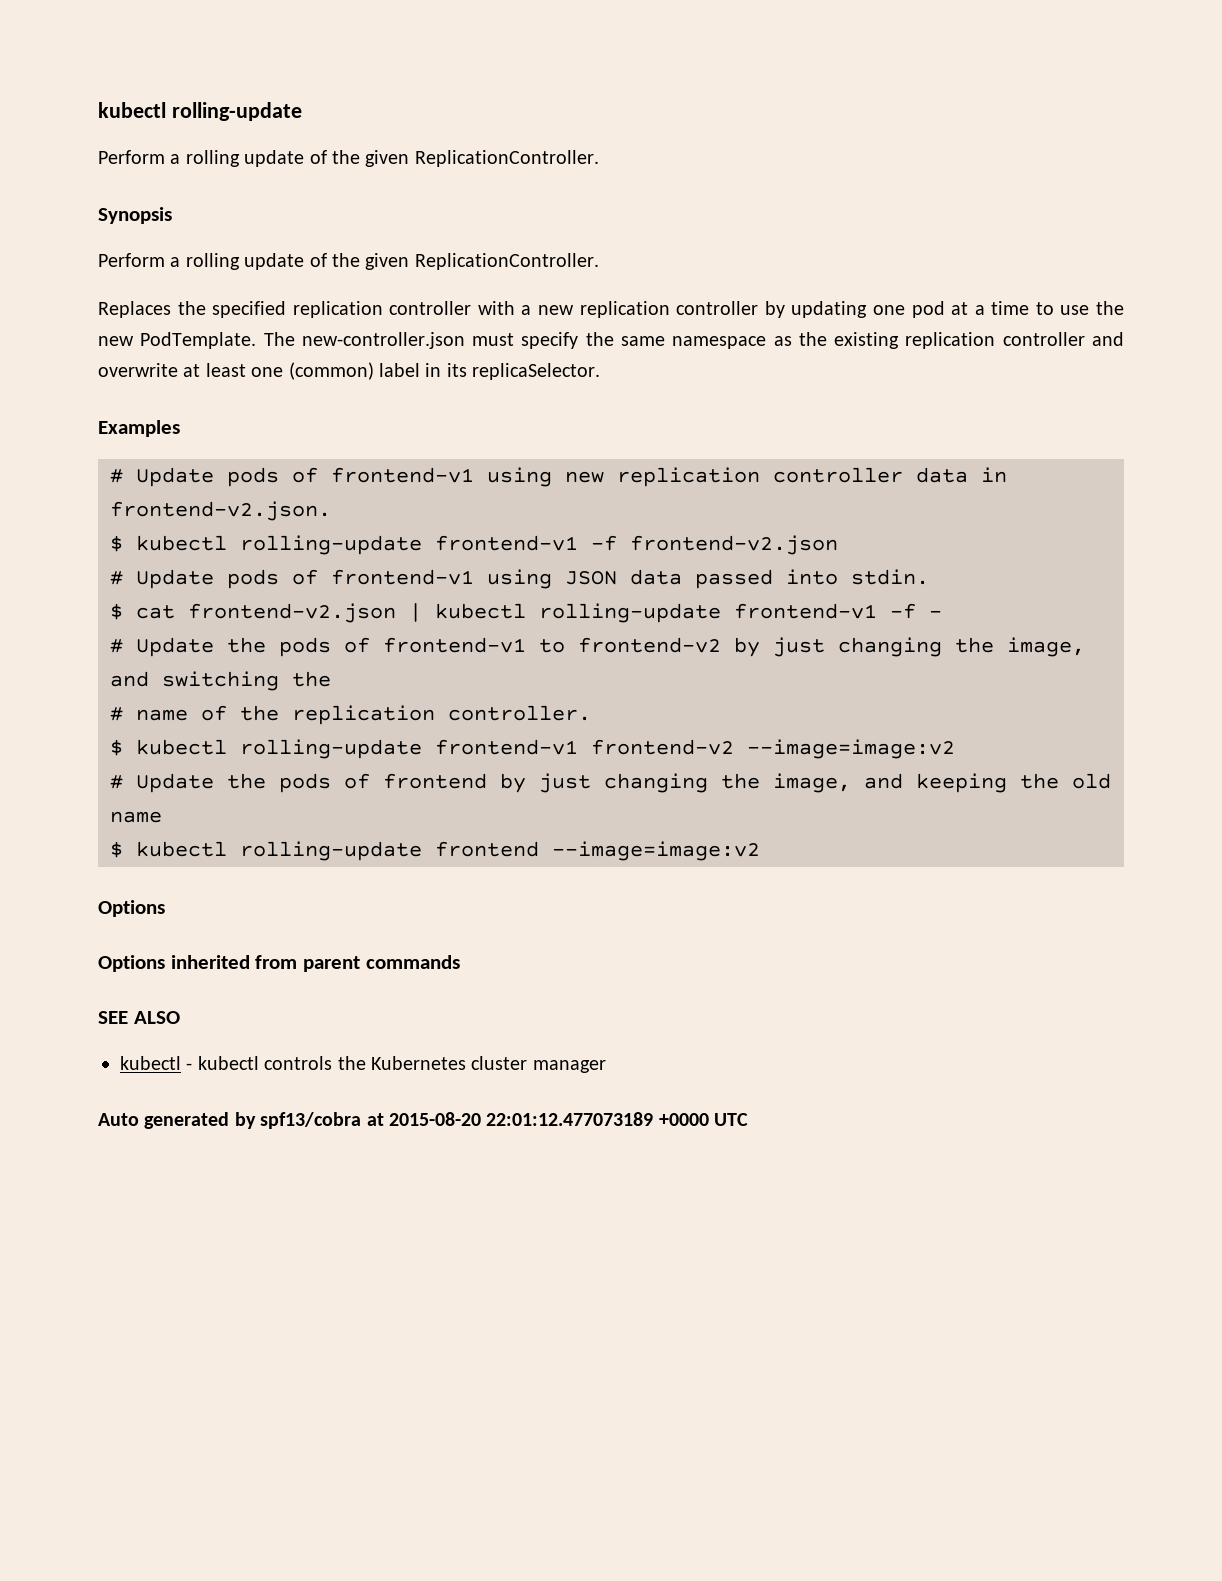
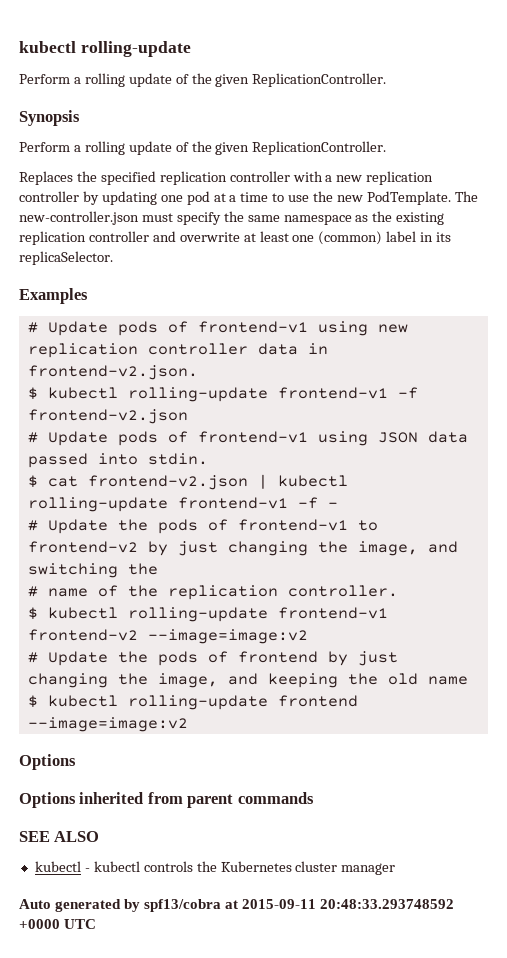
[389,1112,654,1126] 2015-08-20 22:01:12.477073189 -> [242,899,455,909] 2015-09-11 20:48:33.293748592

